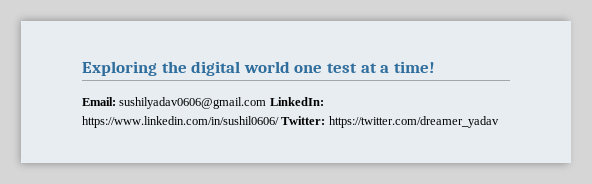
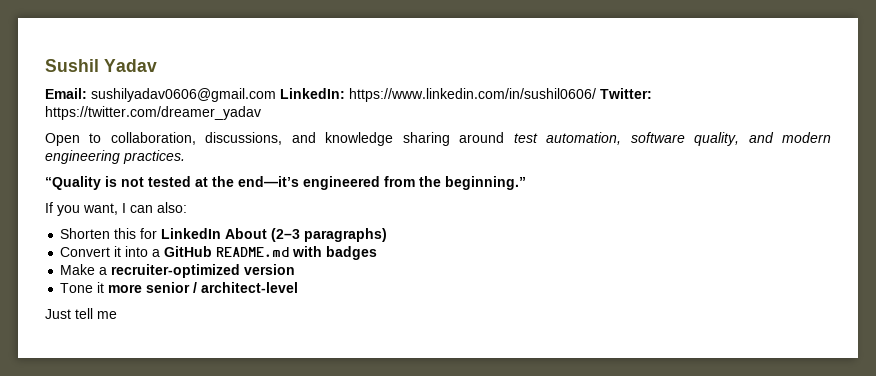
[82,61,435,76] Exploring the digital world one test at a time! -> [45,59,157,72] Sushil Yadav
(499, 122) none -> [45,132,831,146] [45,150,185,164] [45,176,526,190] [45,202,187,216] [60,228,388,242] [60,246,378,260] [60,264,296,278] [60,282,299,293] [45,308,117,319] // Open to collaboration, discussions, and knowledge sharing around test automation, software quality, and modern engineering practices. // “Quality is not tested at the end—it’s engineered from the beginning.” // If you want, I can also: // Shorten this for LinkedIn About (2–3 paragraphs) // Convert it into a GitHub README.md with badges // Make a recruiter-optimized version // Tone it more senior / architect-level // Just tell me

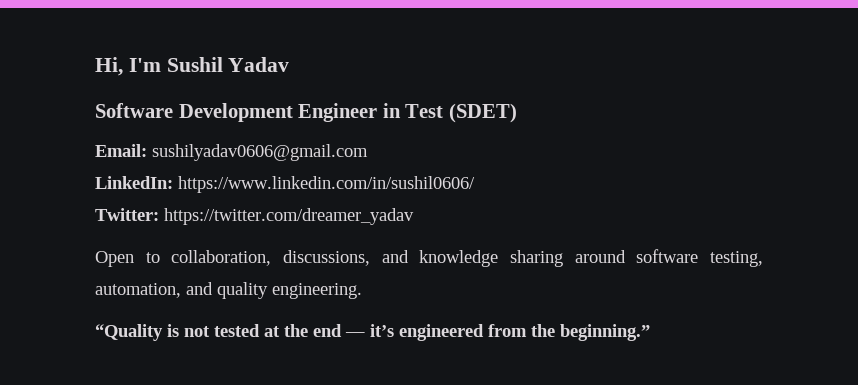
(45, 65) none -> [95,57,161,76] Hi, I'm
(157, 65) none -> [95,103,517,123] // Software Development Engineer in Test (SDET)
(276, 95) none -> (368, 152) //
(596, 95) none -> (475, 184) //
[513,132,831,146] [45,150,185,164] test automation, software quality, and modern engineering practices. -> [636,249,763,267] [95,282,362,299] software testing, automation, and quality engineering.
[238,176,299,187] end—it’s -> [313,324,394,337] end — it’s
[45,202,187,216] [60,228,388,242] [60,246,378,260] [60,264,296,278] [60,282,299,293] [45,308,117,319] // If you want, I can also: // Shorten this for LinkedIn About (2–3 paragraphs) // Convert it into a GitHub README.md with badges // Make a recruiter-optimized version // Tone it more senior / architect-level // Just tell me -> (650, 332) none

